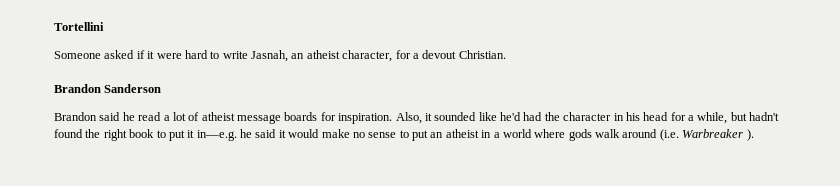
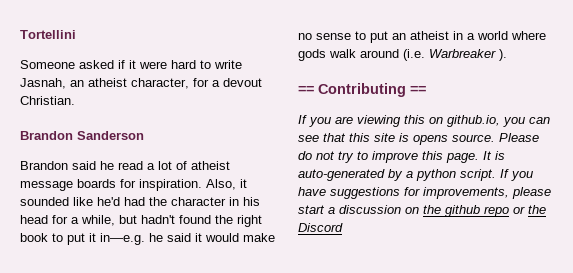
(754, 135) none -> [298,83,426,97] [298,115,550,127] [298,133,539,145] [298,151,505,163] [298,169,533,181] [298,187,551,199] [298,205,546,217] [298,223,343,232] // == Contributing == // If you are viewing this on github.io, you can see that this site is opens source. Please do not try to improve this page. It is auto-generated by a python script. If you have suggestions for improvements, please start a discussion on the github repo or the Discord

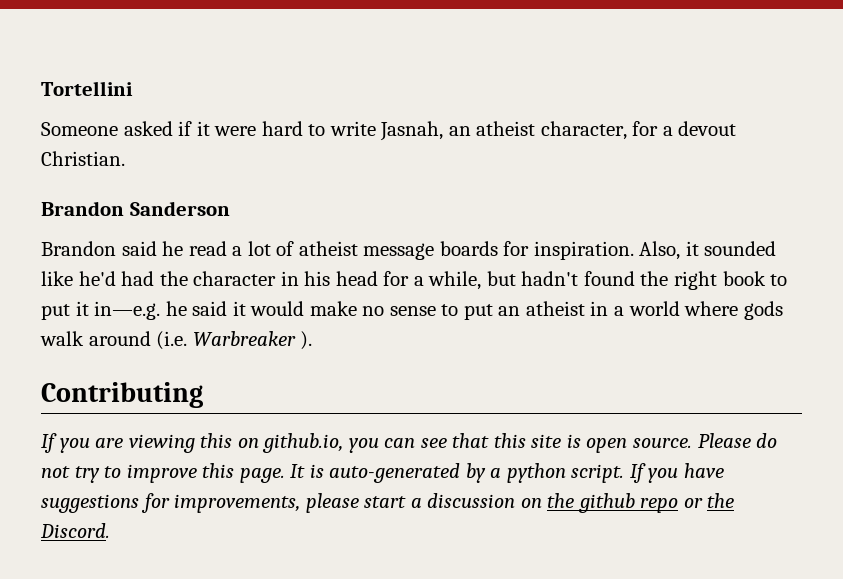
[298,86,314,94] == -> (313, 340) none
[410,86,426,94] == -> (203, 395) none
[413,135,448,145] opens -> [586,438,628,453] open
[298,223,343,232] Discord -> [40,523,110,538] Discord.

